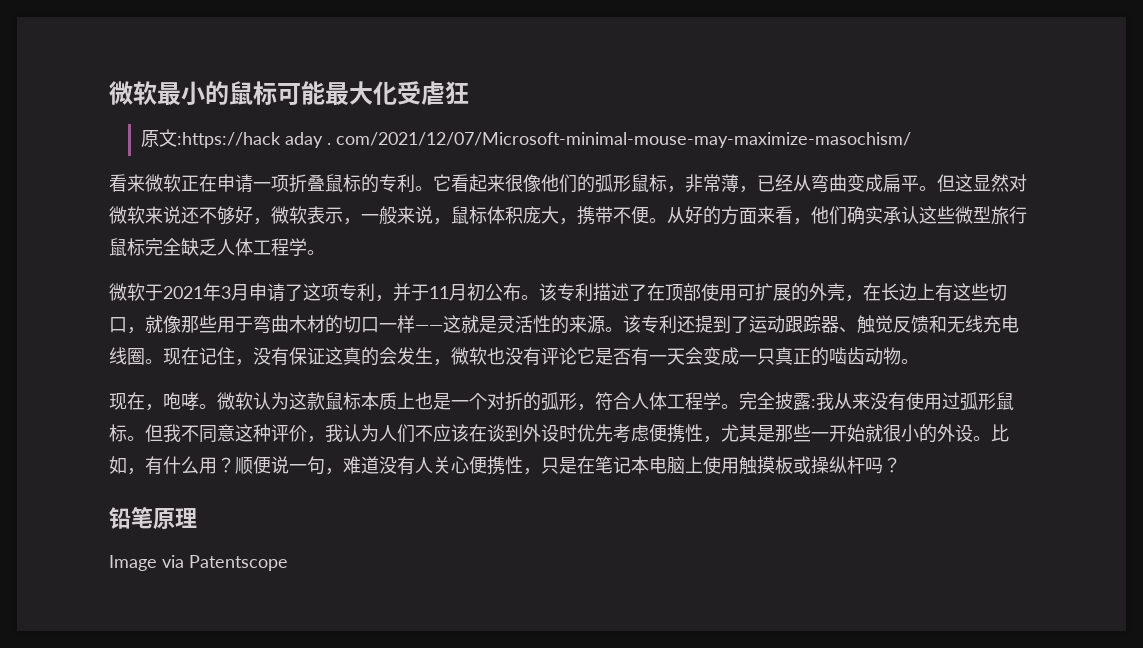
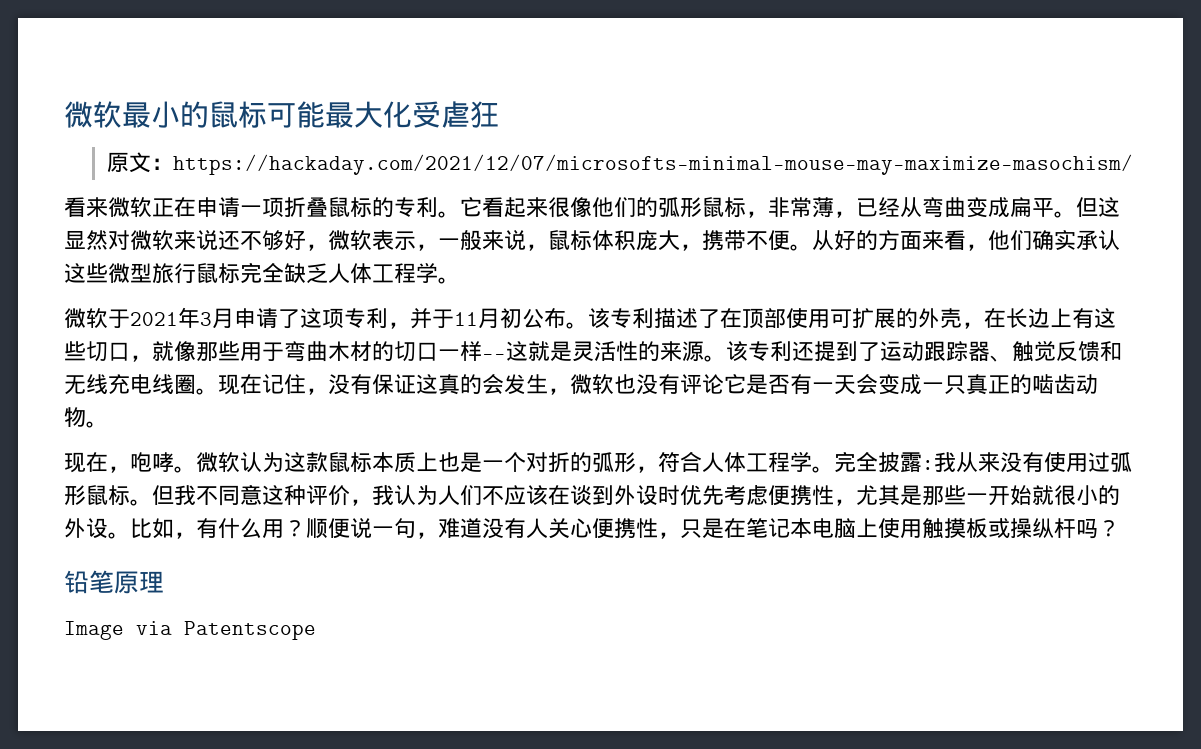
[176,132,911,148] :https://hack aday . com/2021/12/07/Microsoft-minimal-mouse-may-maximize-masochism/ -> [150,154,1133,175] ：https://hackaday.com/2021/12/07/microsofts-minimal-mouse-may-maximize-masochism/

